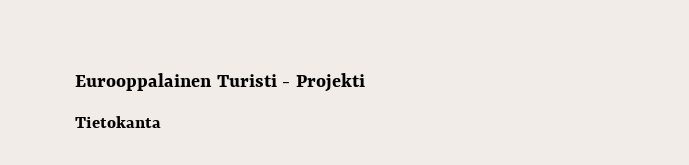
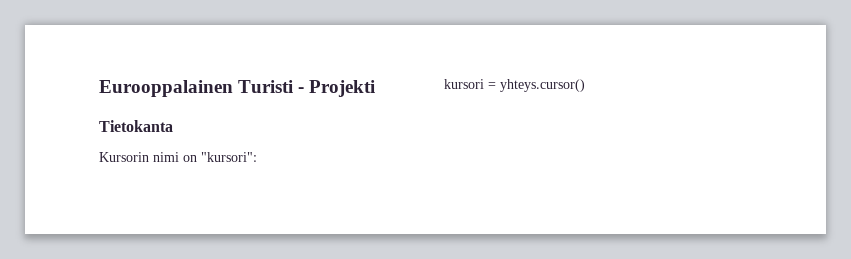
(161, 122) none -> [99,152,257,162] [444,79,585,92] // Kursorin nimi on "kursori": // kursori = yhteys.cursor()

